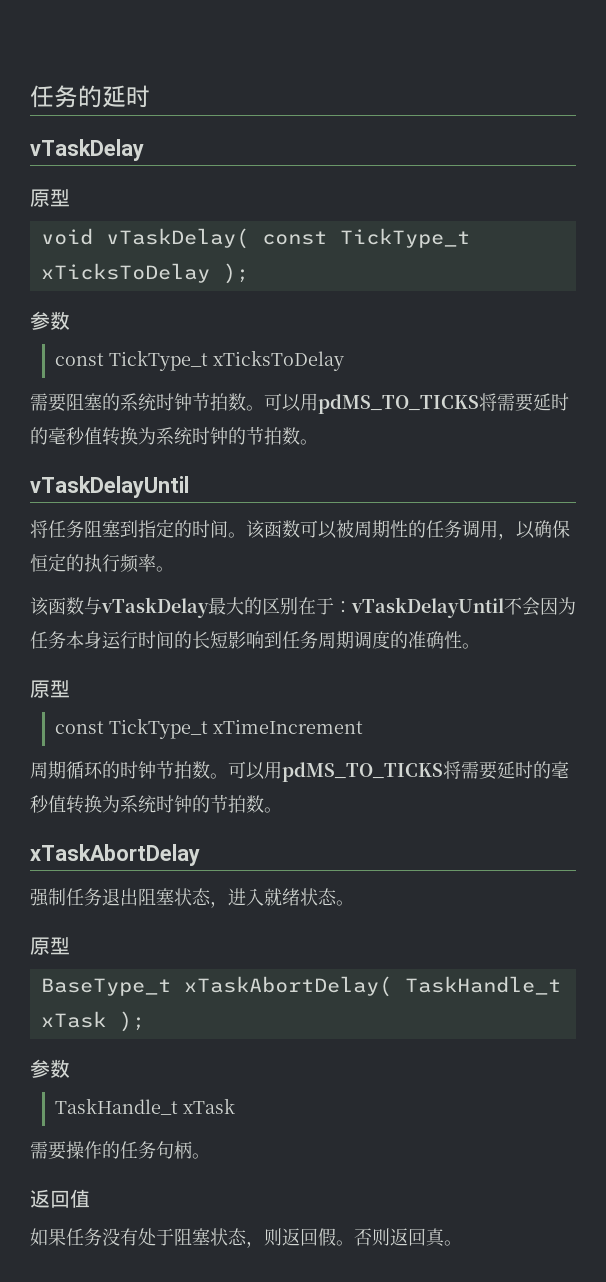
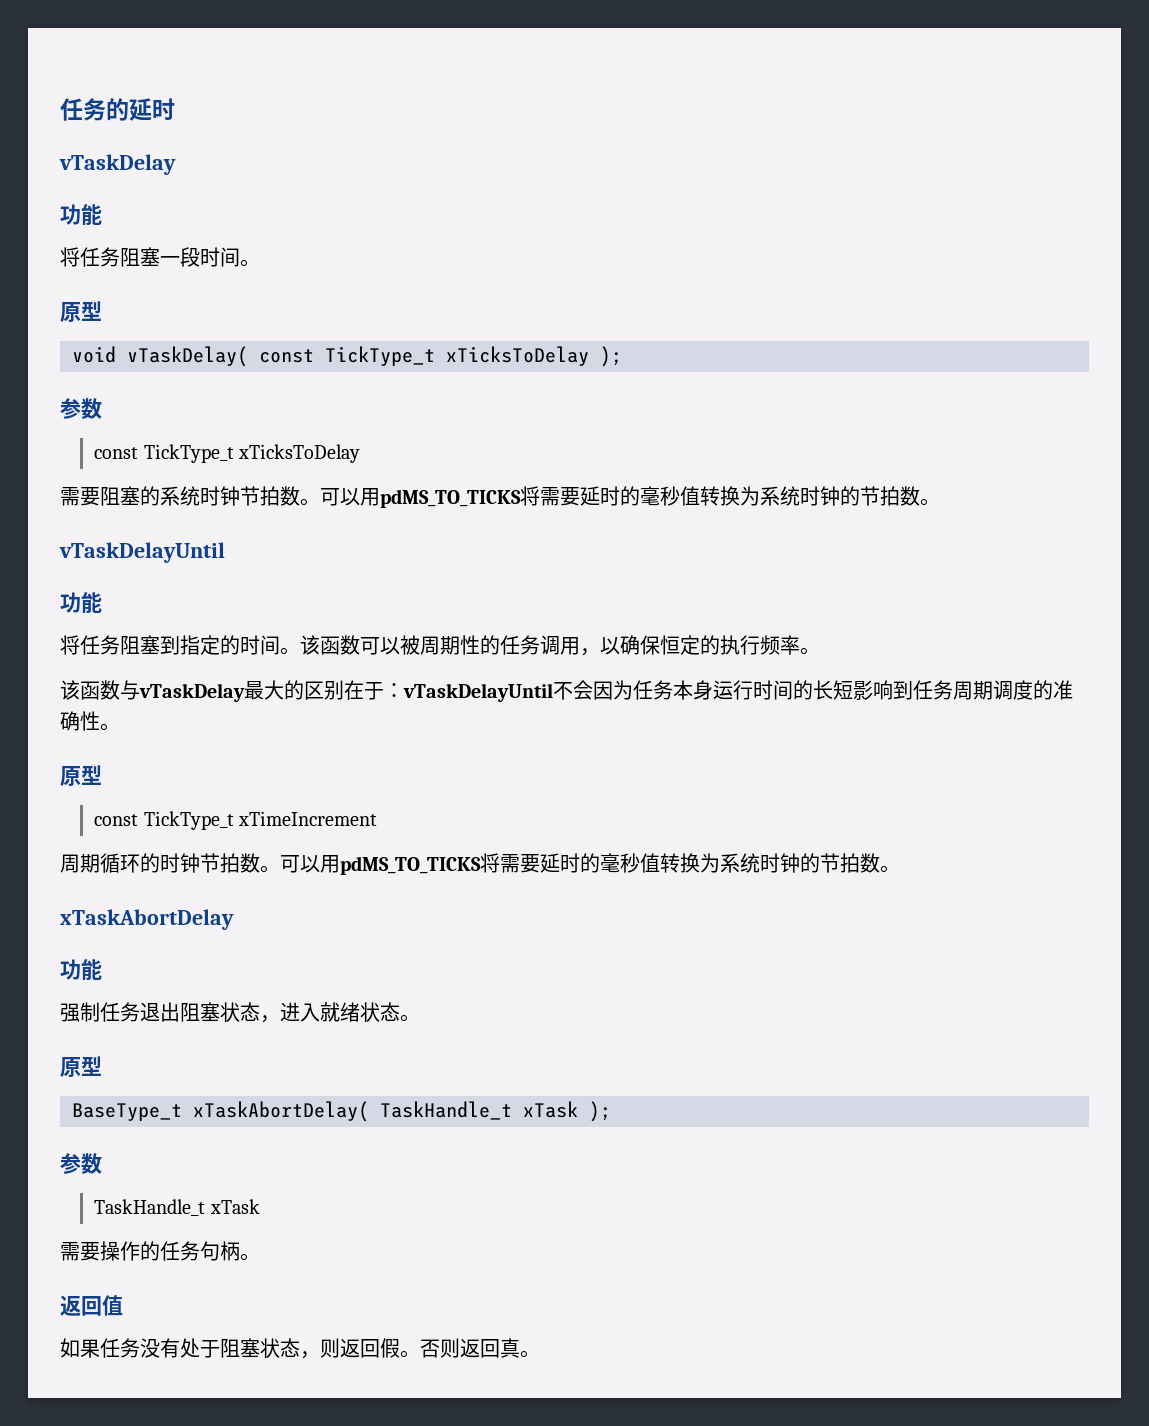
(144, 150) none -> [60,204,102,225] [60,247,260,267] // 功能 // 将任务阻塞一段时间。
(189, 487) none -> [60,592,102,613] // 功能
(200, 855) none -> [60,959,102,980] // 功能

